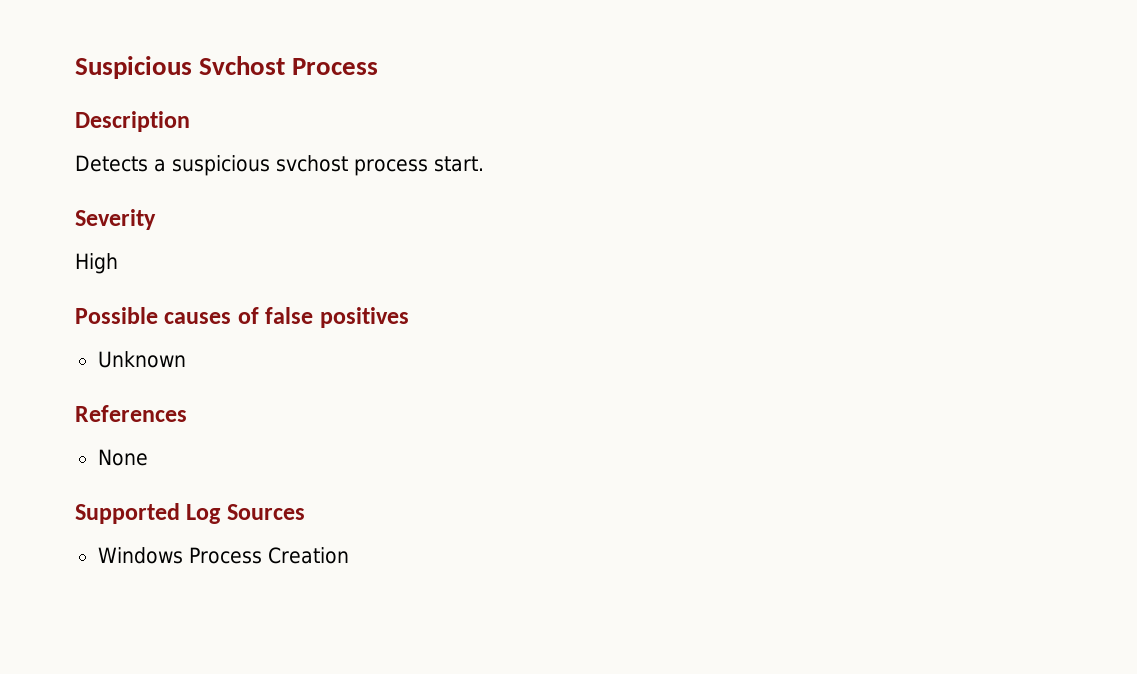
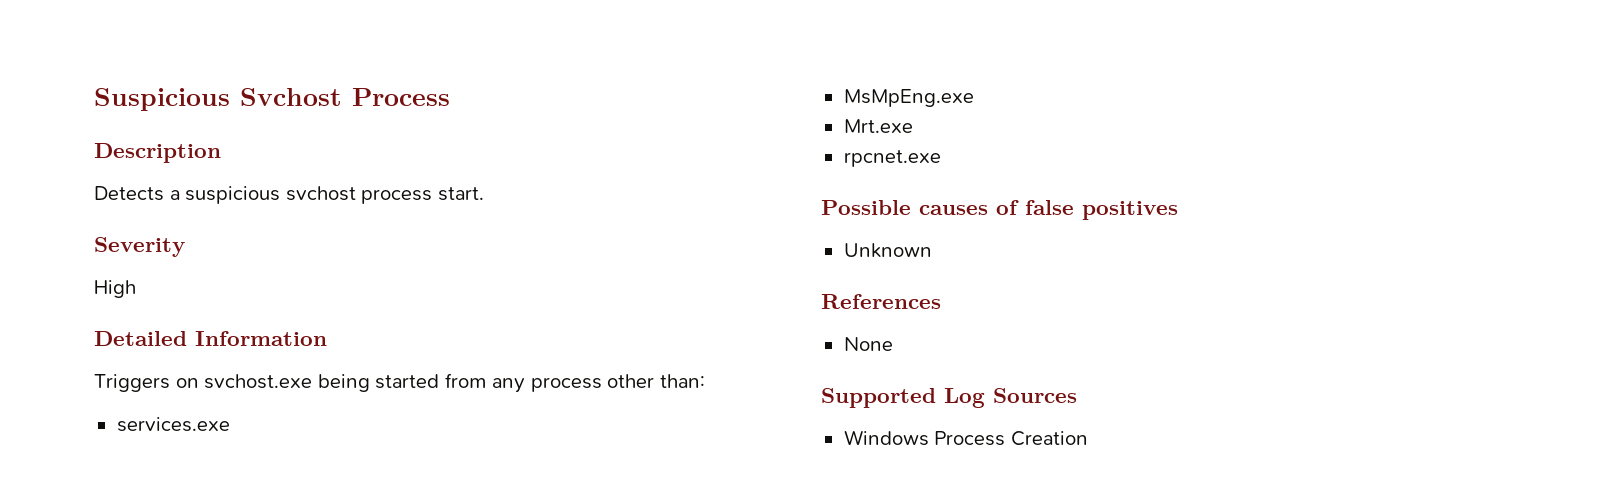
(118, 263) none -> [94,331,327,346] [94,373,705,393] [116,417,230,432] [843,89,974,107] [843,119,913,133] [843,150,941,167] // Detailed Information // Triggers on svchost.exe being started from any process other than: // services.exe // MsMpEng.exe // Mrt.exe // rpcnet.exe

